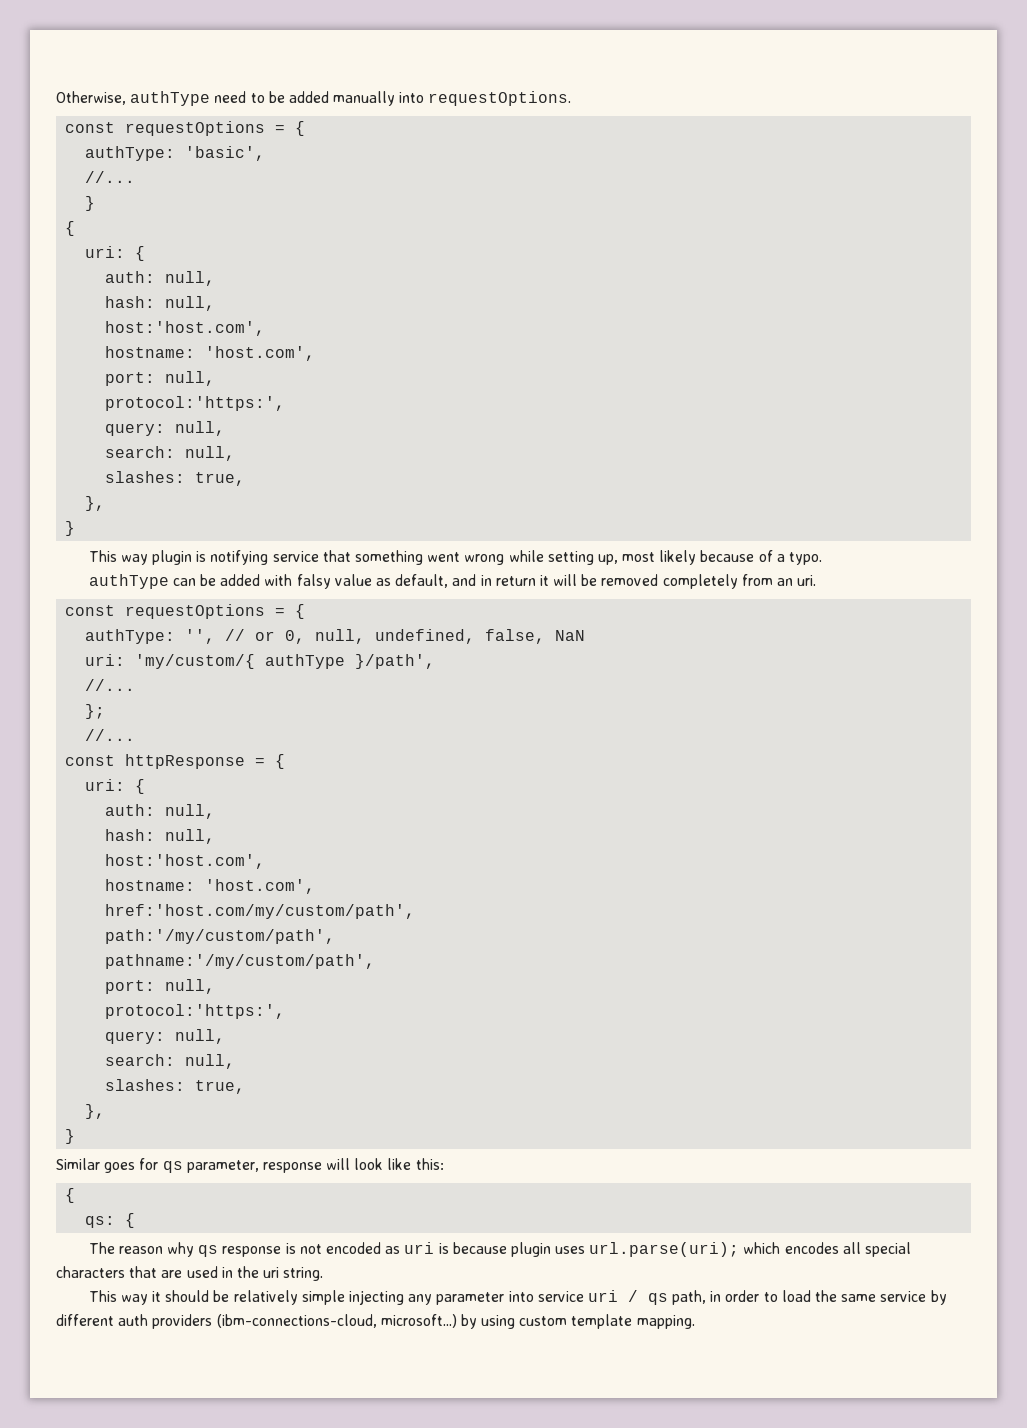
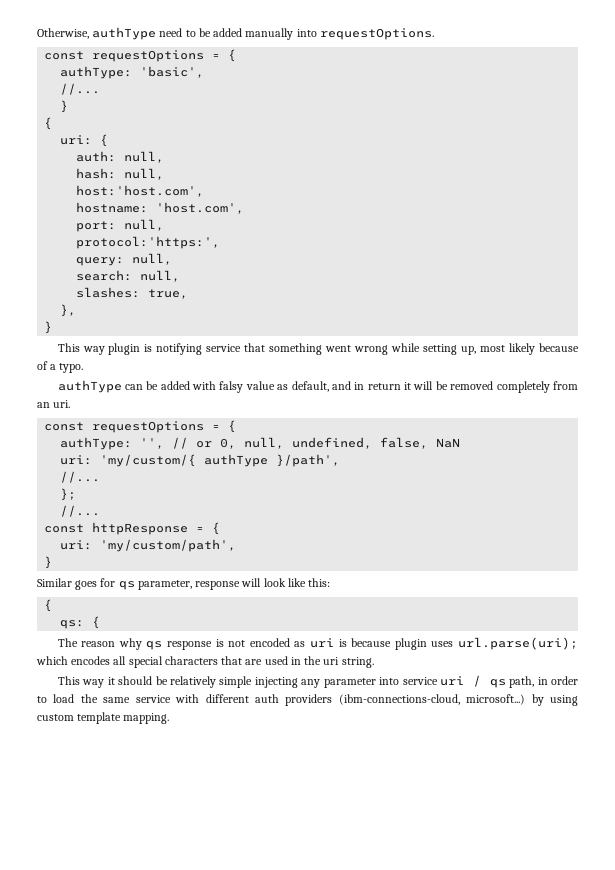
[135,779,146,794] [105,804,216,819] [105,829,216,844] [105,854,266,869] [105,879,316,894] [105,904,416,919] [105,929,336,944] [105,954,376,969] [105,979,216,994] [105,1004,286,1019] [105,1029,226,1044] [105,1054,236,1069] [105,1079,246,1094] [85,1104,106,1119] { // auth: null, // hash: null, // host:'host.com', // hostname: 'host.com', // href:'host.com/my/custom/path', // path:'/my/custom/path', // pathname:'/my/custom/path', // port: null, // protocol:'https:', // query: null, // search: null, // slashes: true, // }, -> [100,539,237,552] 'my/custom/path',
[930,1290,947,1305] by -> [175,694,200,703] with

